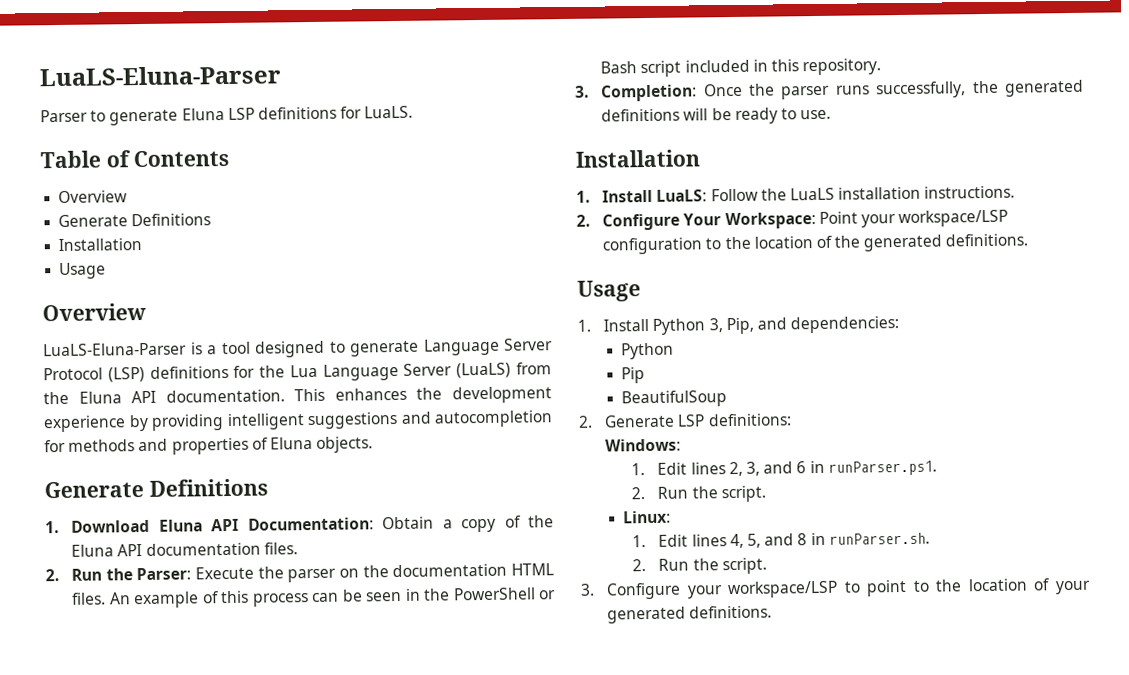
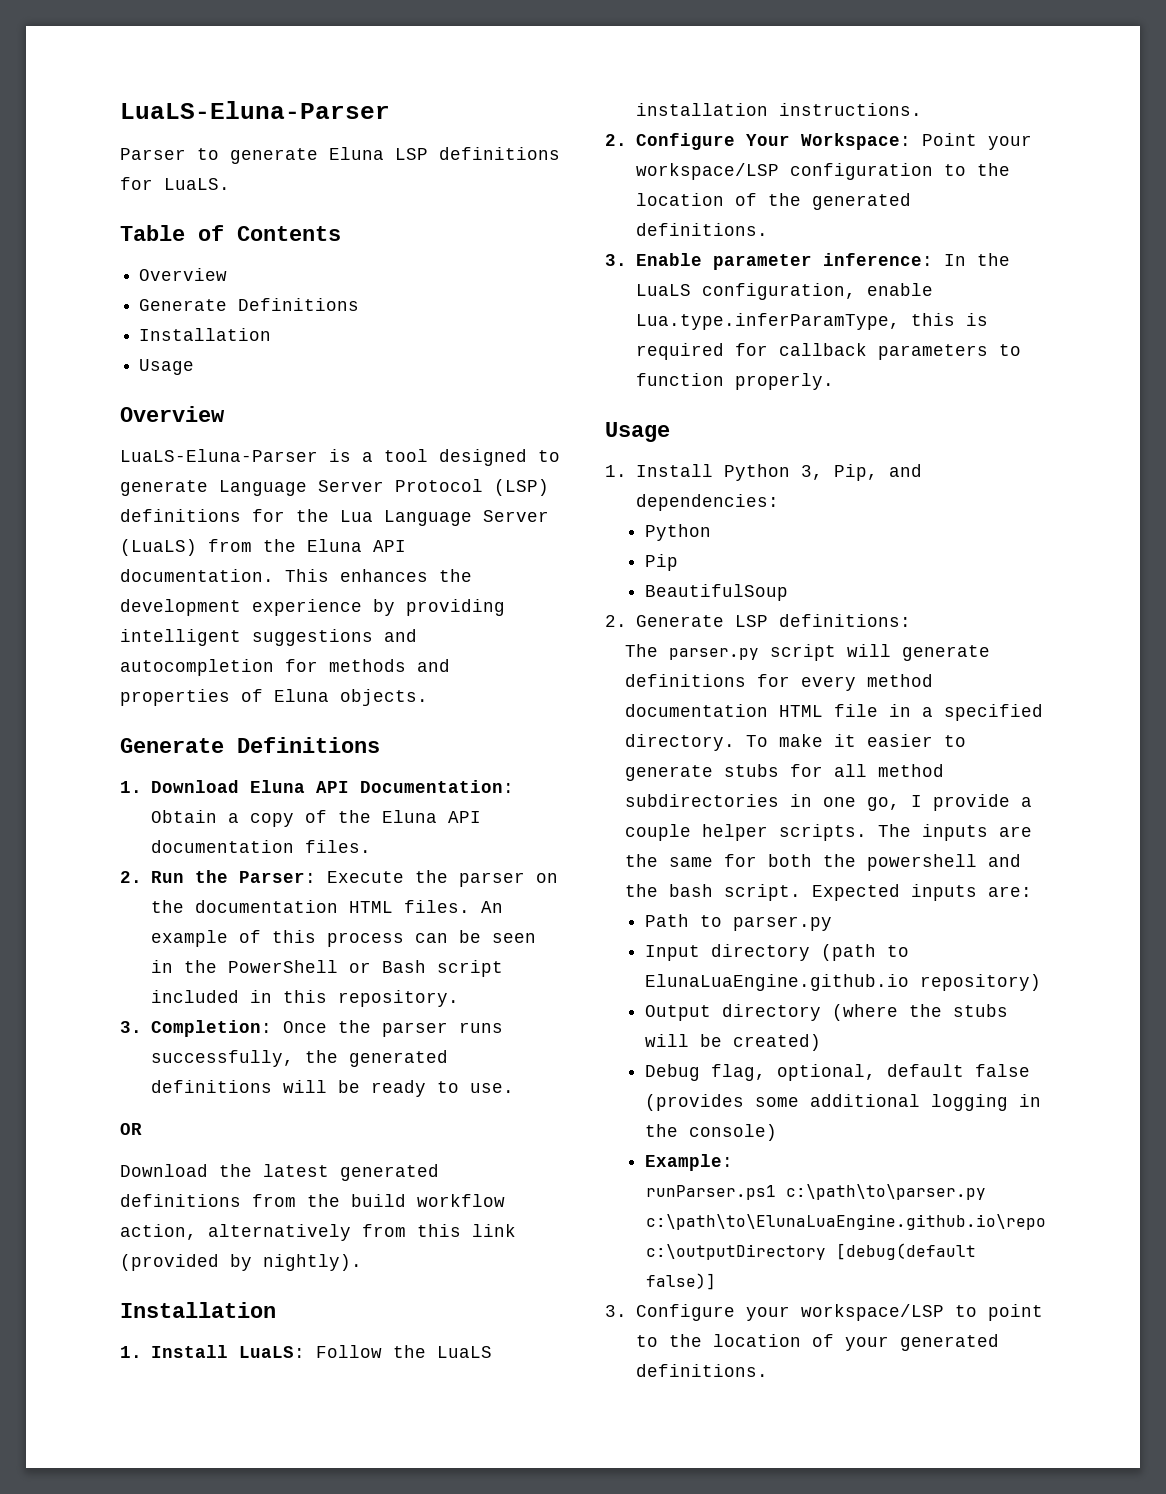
(832, 114) none -> [120,1123,142,1135] [120,1164,439,1181] [120,1194,505,1207] [120,1224,516,1241] [120,1254,362,1271] // OR // Download the latest generated definitions from the build workflow action, alternatively from this link (provided by nightly).
(1029, 240) none -> [605,253,1010,270] [635,283,933,300] [635,313,988,330] [635,343,1021,360] [635,373,834,390] // 3. Enable parameter inference: In the LuaLS configuration, enable Lua.type.inferParamType, this is required for callback parameters to function properly.
[605,438,682,452] [631,460,937,477] [631,485,766,503] [623,510,672,524] [632,532,930,549] [632,557,767,575] Windows: // 1. Edit lines 2, 3, and 6 in runParser.ps1. // 2. Run the script. // Linux: // 1. Edit lines 4, 5, and 8 in runParser.sh. // 2. Run the script. -> [625,644,991,661] [625,674,934,691] [625,704,1044,721] [625,734,967,751] [625,764,945,781] [625,794,1033,811] [625,824,1033,841] [625,854,1022,871] [625,884,1033,901] [644,914,832,931] [644,944,909,961] [644,974,1041,991] [644,1004,1008,1021] [644,1034,821,1051] [644,1064,1030,1081] [644,1094,1041,1111] [644,1124,777,1141] [644,1154,733,1171] [645,1184,986,1200] [645,1214,1046,1230] [645,1243,976,1260] [645,1273,716,1290] The parser.py script will generate definitions for every method documentation HTML file in a specified directory. To make it easier to generate stubs for all method subdirectories in one go, I provide a couple helper scripts. The inputs are the same for both the powershell and the bash script. Expected inputs are: // Path to parser.py // Input directory (path to ElunaLuaEngine.github.io repository) // Output directory (where the stubs will be created) // Debug flag, optional, default false (provides some additional logging in the console) // Example: // runParser.ps1 c:\path\to\parser.py c:\path\to\ElunaLuaEngine.github.io\repo c:\outputDirectory [debug(default false)]

